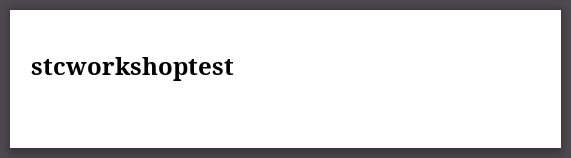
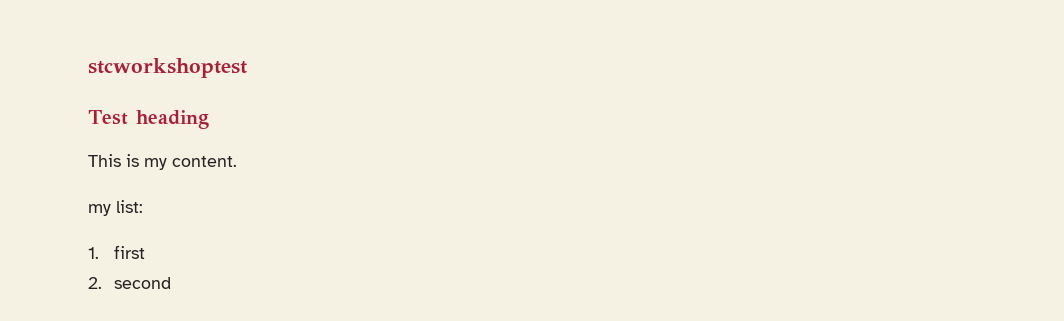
(234, 69) none -> [88,110,209,129] [88,154,237,170] [88,200,143,216] [88,245,145,259] [88,277,171,289] // Test heading // This is my content. // my list: // 1. first // 2. second

